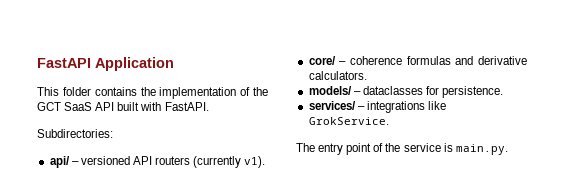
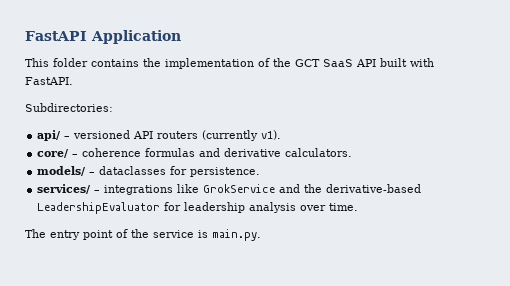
[308,117,389,125] GrokService. -> [203,184,422,193] [37,202,359,214] GrokService and the derivative-based LeadershipEvaluator for leadership analysis over time.

